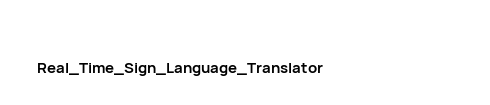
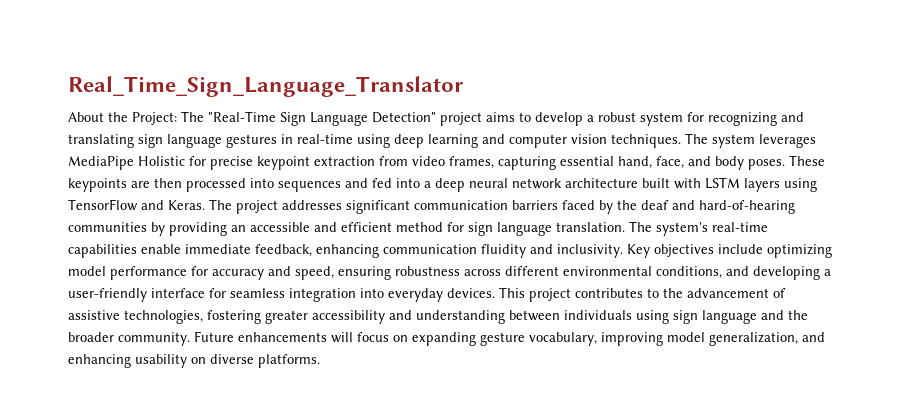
(323, 69) none -> [68,111,804,126] [68,133,816,148] [68,155,825,170] [68,177,817,192] [68,199,795,214] [68,221,768,236] [68,244,832,258] [68,266,831,280] [68,287,786,302] [68,310,808,324] [68,331,825,346] [68,354,320,368] // About the Project: The "Real-Time Sign Language Detection" project aims to develop a robust system for recognizing and translating sign language gestures in real-time using deep learning and computer vision techniques. The system leverages MediaPipe Holistic for precise keypoint extraction from video frames, capturing essential hand, face, and body poses. These keypoints are then processed into sequences and fed into a deep neural network architecture built with LSTM layers using TensorFlow and Keras. The project addresses significant communication barriers faced by the deaf and hard-of-hearing communities by providing an accessible and efficient method for sign language translation. The system's real-time capabilities enable immediate feedback, enhancing communication fluidity and inclusivity. Key objectives include optimizing model performance for accuracy and speed, ensuring robustness across different environmental conditions, and developing a user-friendly interface for seamless integration into everyday devices. This project contributes to the advancement of assistive technologies, fostering greater accessibility and understanding between individuals using sign language and the broader community. Future enhancements will focus on expanding gesture vocabulary, improving model generalization, and enhancing usability on diverse platforms.

